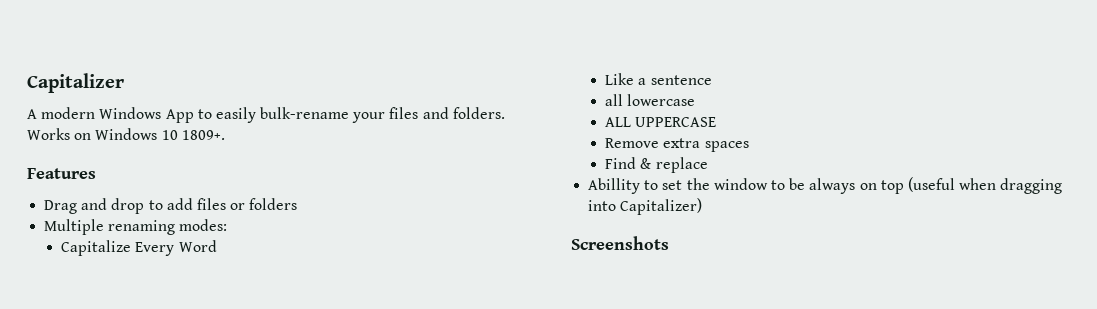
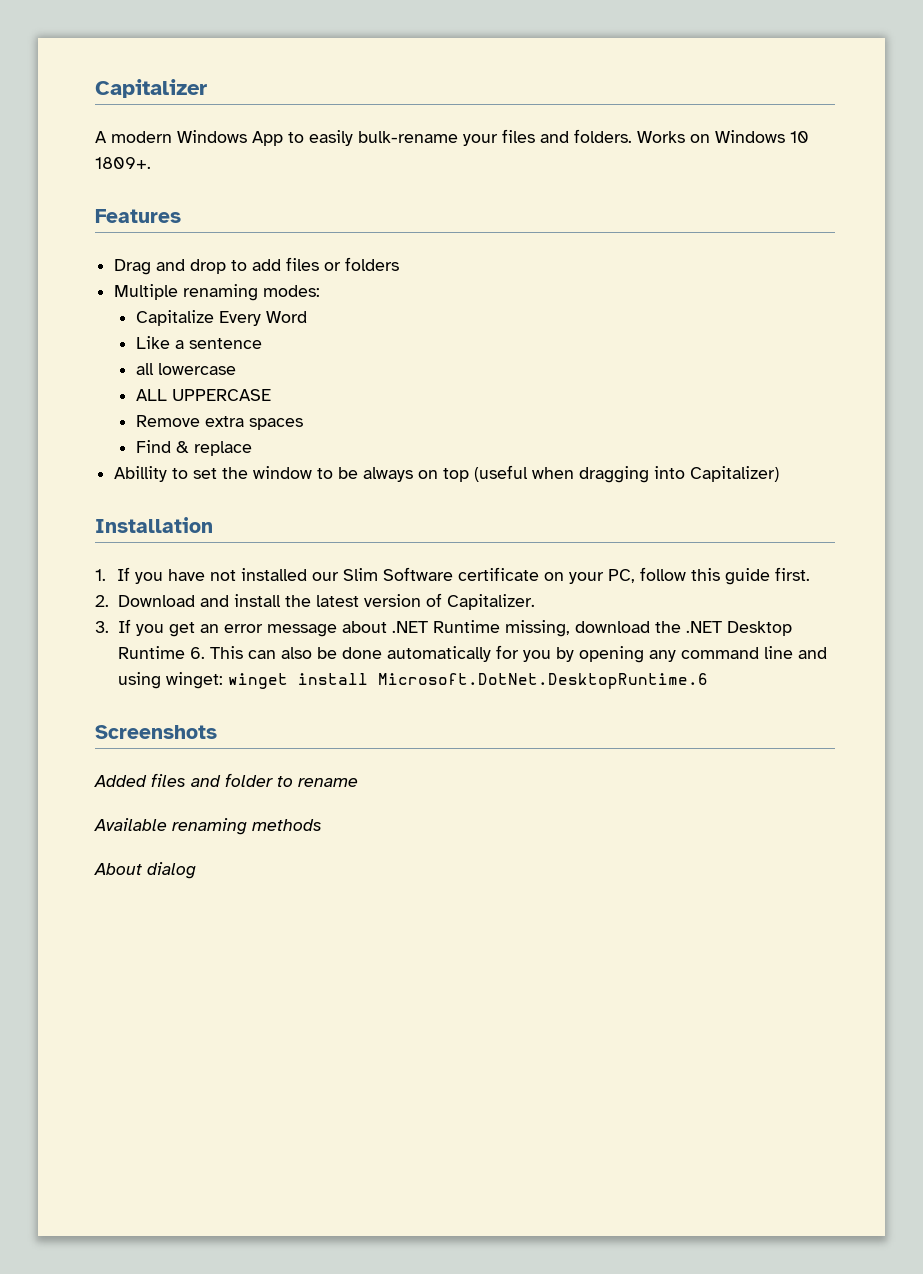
[571,236,669,250] Screenshots -> [95,517,213,533] [95,567,810,585] [95,593,535,610] [95,619,792,637] [117,645,827,663] [117,672,708,689] [95,725,217,739] [94,773,358,787] [94,818,322,835] [94,862,196,879] Installation // 1. If you have not installed our Slim Software certificate on your PC, follow this guide first. // 2. Download and install the latest version of Capitalizer. // 3. If you get an error message about .NET Runtime missing, download the .NET Desktop Runtime 6. This can also be done automatically for you by opening any command line and using winget: winget install Microsoft.DotNet.DesktopRuntime.6 // Screenshots // Added files and folder to rename // Available renaming methods // About dialog

